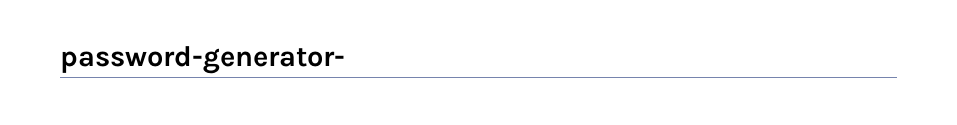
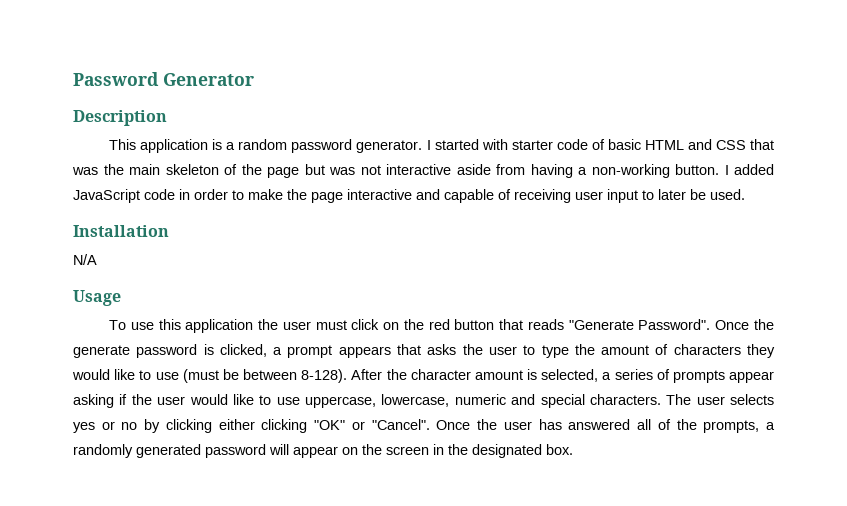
[60,46,345,74] password-generator- -> [73,72,254,86] [73,110,167,126] [109,139,774,153] [72,164,774,178] [73,189,745,203] [73,225,169,237] [73,254,97,265] [73,290,121,306] [109,319,774,333] [73,344,775,358] [72,369,774,383] [73,394,774,408] [73,419,775,433] [73,444,573,458] Password Generator // Description // This application is a random password generator. I started with starter code of basic HTML and CSS that was the main skeleton of the page but was not interactive aside from having a non-working button. I added JavaScript code in order to make the page interactive and capable of receiving user input to later be used. // Installation // N/A // Usage // To use this application the user must click on the red button that reads "Generate Password". Once the generate password is clicked, a prompt appears that asks the user to type the amount of characters they would like to use (must be between 8-128). After the character amount is selected, a series of prompts appear asking if the user would like to use uppercase, lowercase, numeric and special characters. The user selects yes or no by clicking either clicking "OK" or "Cancel". Once the user has answered all of the prompts, a randomly generated password will appear on the screen in the designated box.

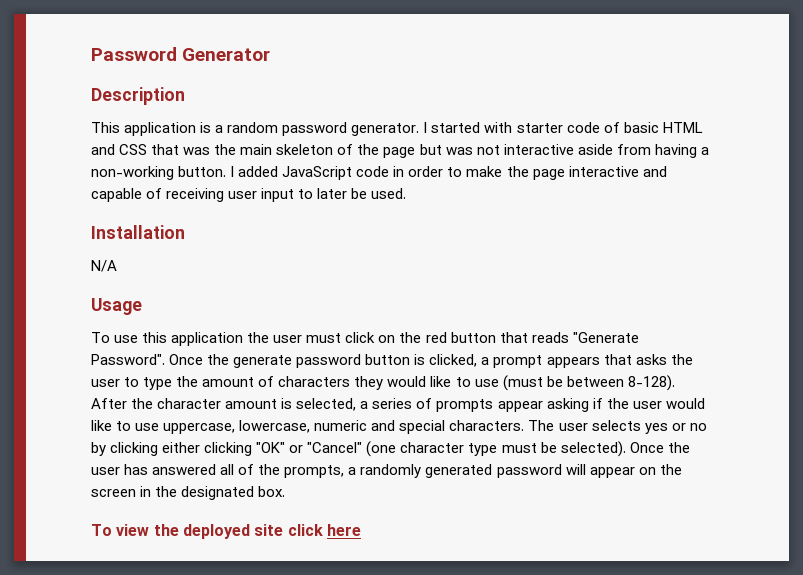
(198, 351) none -> [365,354,411,365] button
[371,419,430,430] "Cancel". -> [307,441,626,457] "Cancel" (one character type must be selected).
(573, 449) none -> [91,524,361,539] // To view the deployed site click here

